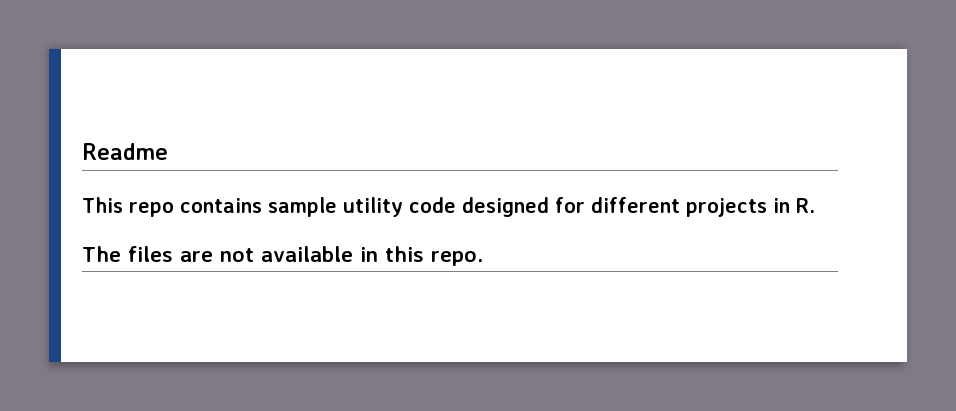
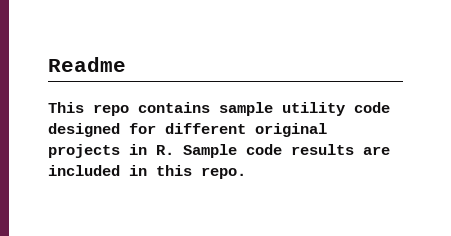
(680, 205) none -> [255,123,327,137] original
[82,246,353,262] // The files are not available -> [183,144,390,158] [48,165,120,176] Sample code results are included

